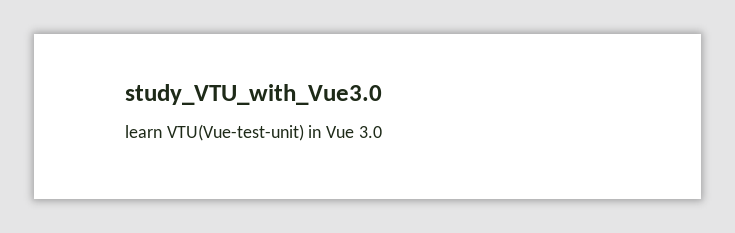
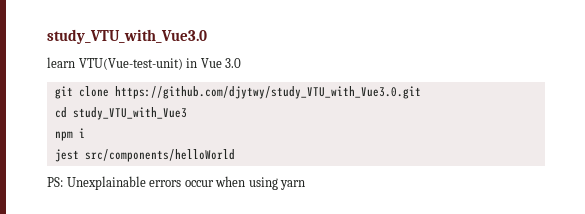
(382, 132) none -> [54,86,421,99] [54,107,187,120] [54,128,85,141] [54,149,235,162] [47,176,306,190] // git clone https://github.com/djytwy/study_VTU_with_Vue3.0.git // cd study_VTU_with_Vue3 // npm i // jest src/components/helloWorld // PS: Unexplainable errors occur when using yarn

